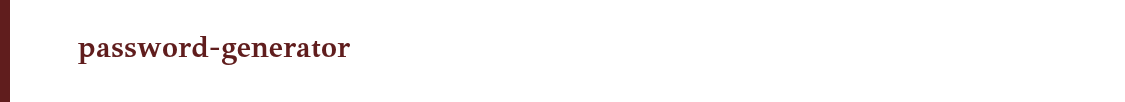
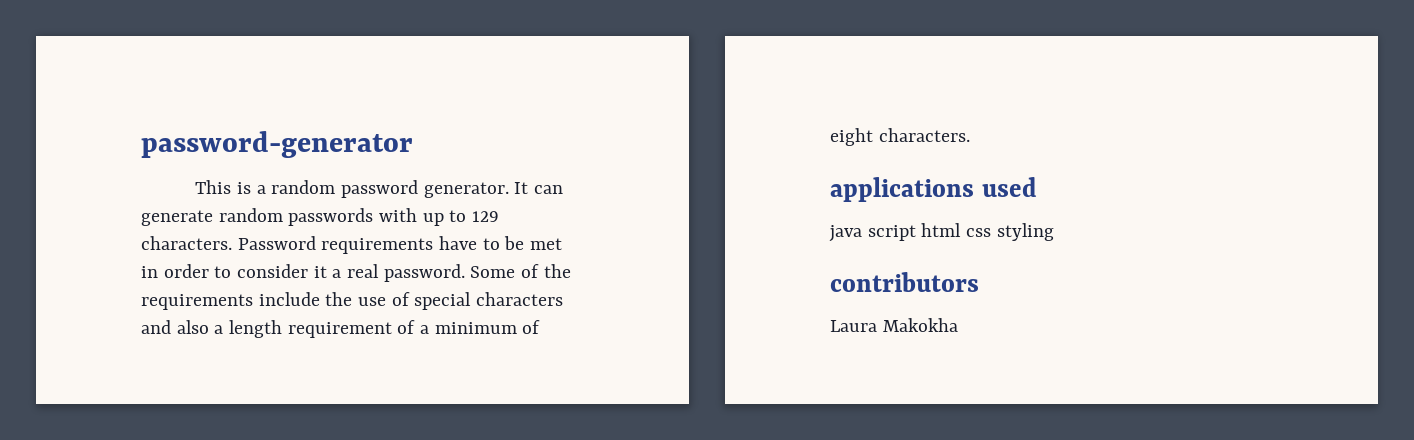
(351, 50) none -> [195,180,564,198] [141,208,500,226] [141,236,563,254] [141,264,571,282] [141,292,564,310] [141,320,541,338] [830,128,970,146] [830,177,1037,202] [829,223,1054,242] [830,272,979,292] [830,318,958,332] // This is a random password generator. It can generate random passwords with up to 129 characters. Password requirements have to be met in order to consider it a real password. Some of the requirements include the use of special characters and also a length requirement of a minimum of eight characters. // applications used // java script html css styling // contributors // Laura Makokha

